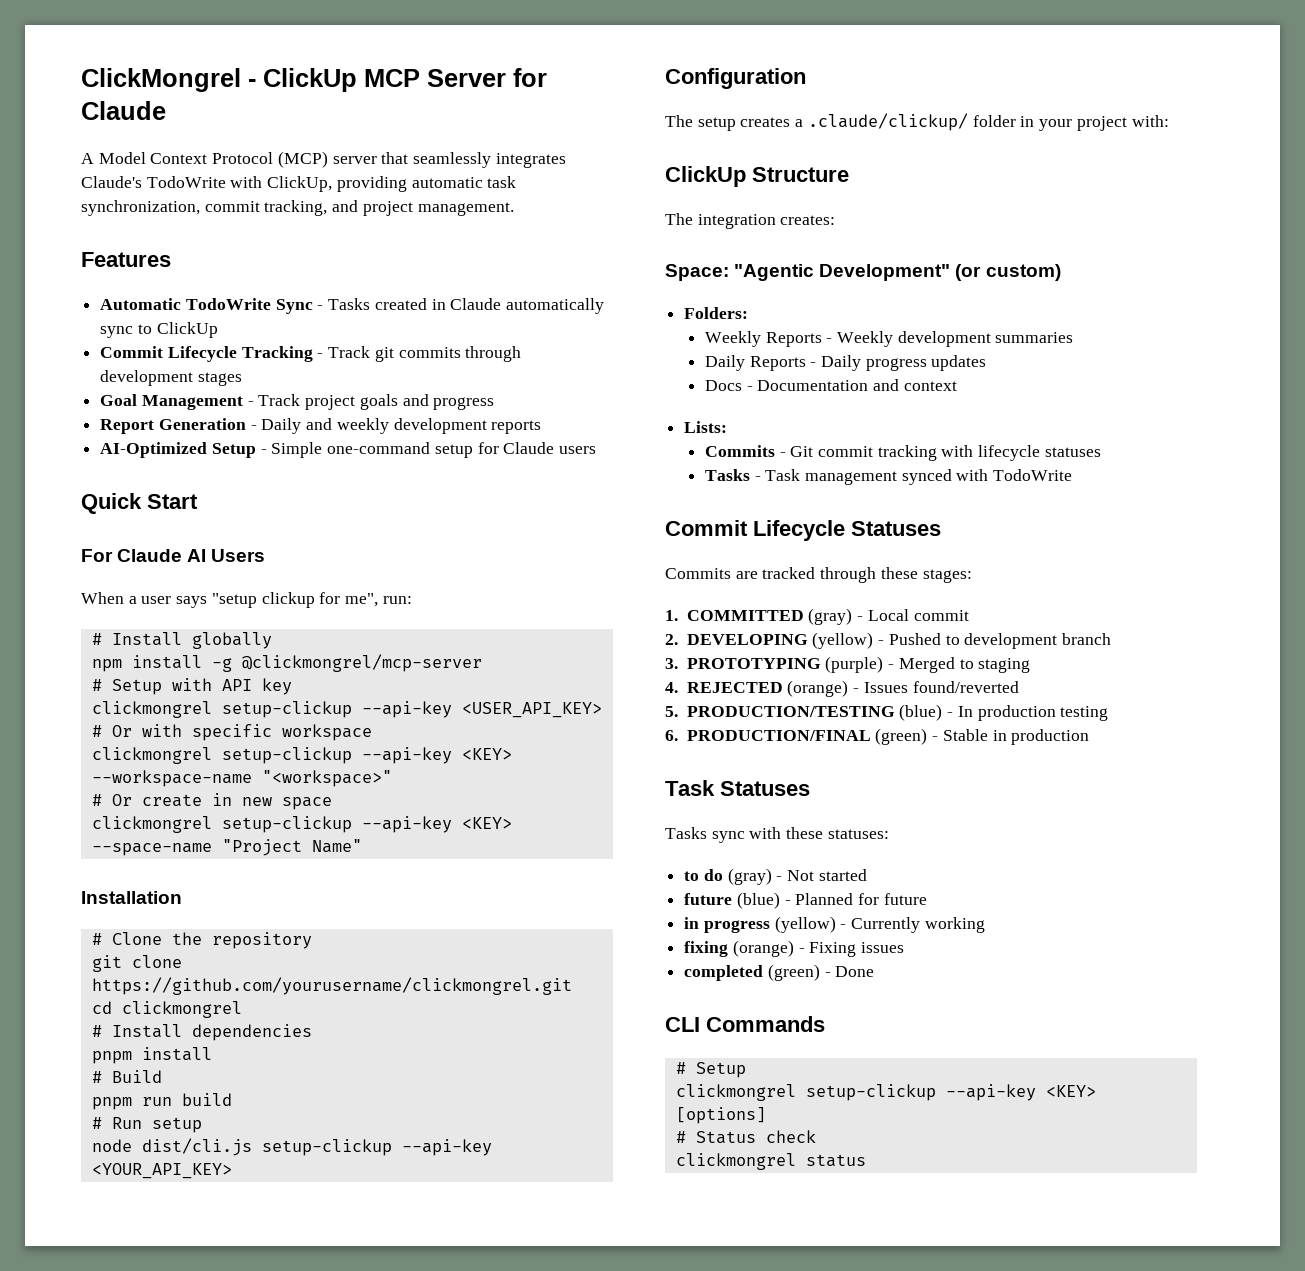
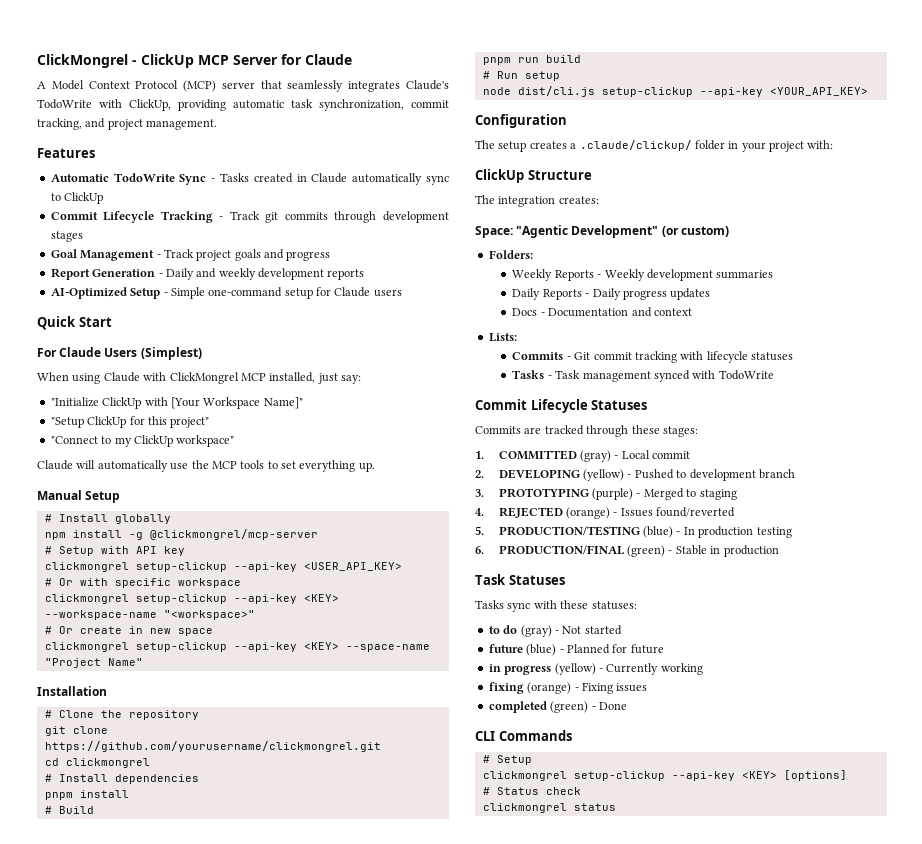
[187,549,207,562] AI -> (102, 352) none
(266, 555) none -> [140,347,202,360] (Simplest)
[128,592,412,608] a user says "setup clickup for me", run: -> [72,372,361,384] [50,397,303,409] [50,416,210,428] [50,435,235,447] [37,460,375,472] [37,490,121,503] using Claude with ClickMongrel MCP installed, just say: // "Initialize ClickUp with [Your Workspace Name]" // "Setup ClickUp for this project" // "Connect to my ClickUp workspace" // Claude will automatically use the MCP tools to set everything up. // Manual Setup

